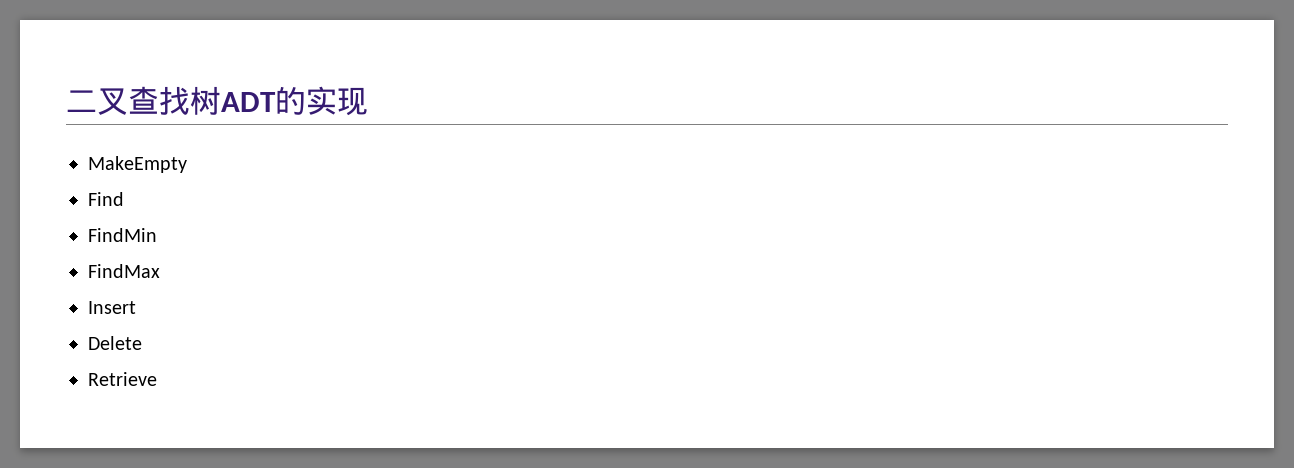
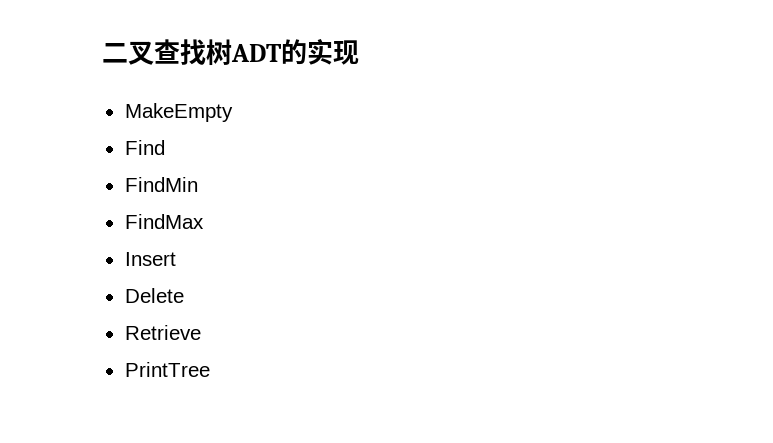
(157, 379) none -> [124,362,210,377] // PrintTree

